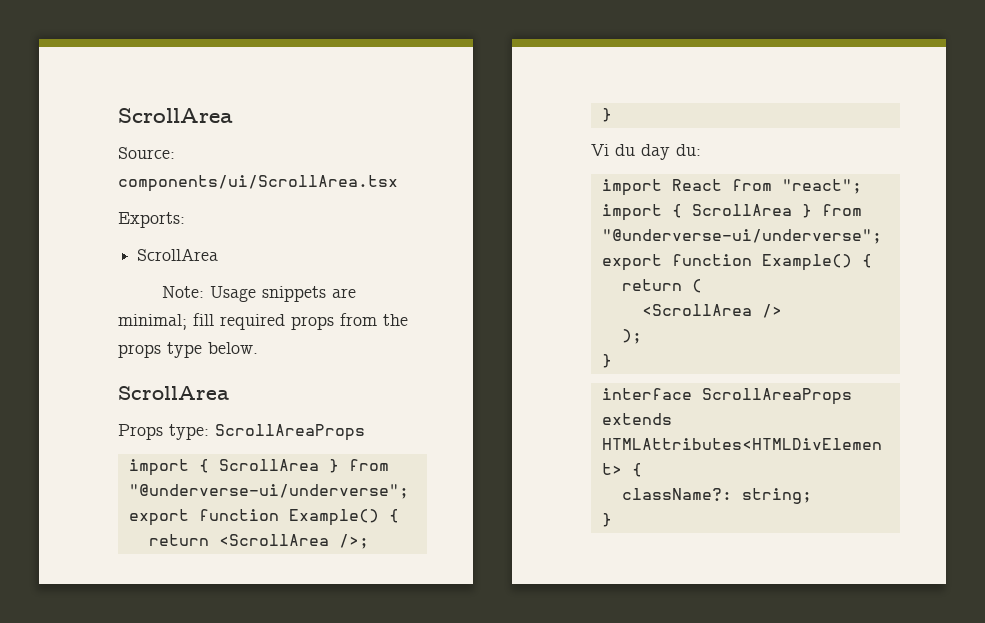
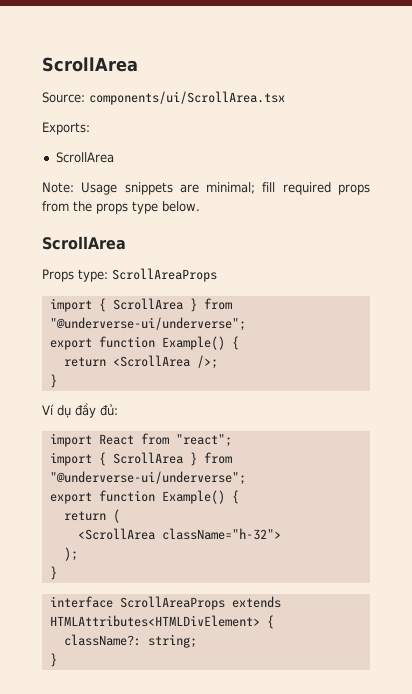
[591,144,701,160] Vi du day du: -> [42,403,118,418] Ví dụ đầy đủ:
[761,304,782,318] /> -> [161,528,281,540] className="h-32">

